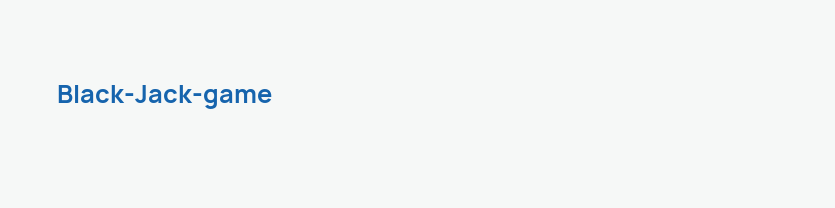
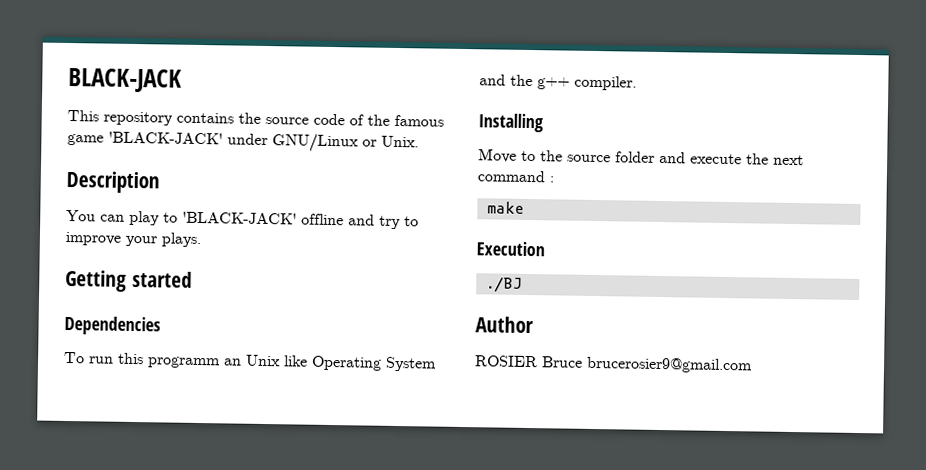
[57,85,272,109] Black-Jack-game -> [68,67,182,93] [67,109,444,127] [67,131,419,153] [66,170,160,194] [66,209,419,230] [65,231,201,248] [65,269,192,292] [64,315,161,336] [64,351,437,372] [479,74,637,91] [478,113,544,133] [478,148,804,166] [477,170,554,183] [486,201,524,214] [476,241,545,257] [485,276,522,293] [475,316,534,334] [475,355,753,374] BLACK-JACK // This repository contains the source code of the famous game 'BLACK-JACK' under GNU/Linux or Unix. // Description // You can play to 'BLACK-JACK' offline and try to improve your plays. // Getting started // Dependencies // To run this programm an Unix like Operating System and the g++ compiler. // Installing // Move to the source folder and execute the next command : // make // Execution // ./BJ // Author // ROSIER Bruce brucerosier9@gmail.com

